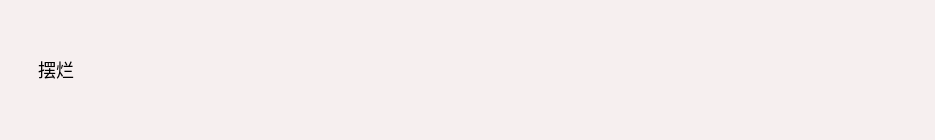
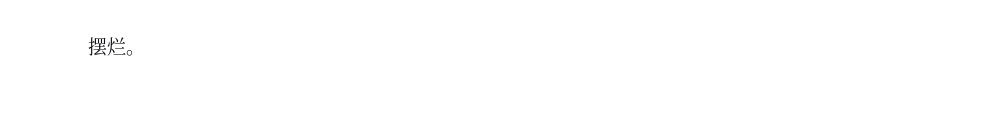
(74, 70) none -> [126,50,145,56] 。

